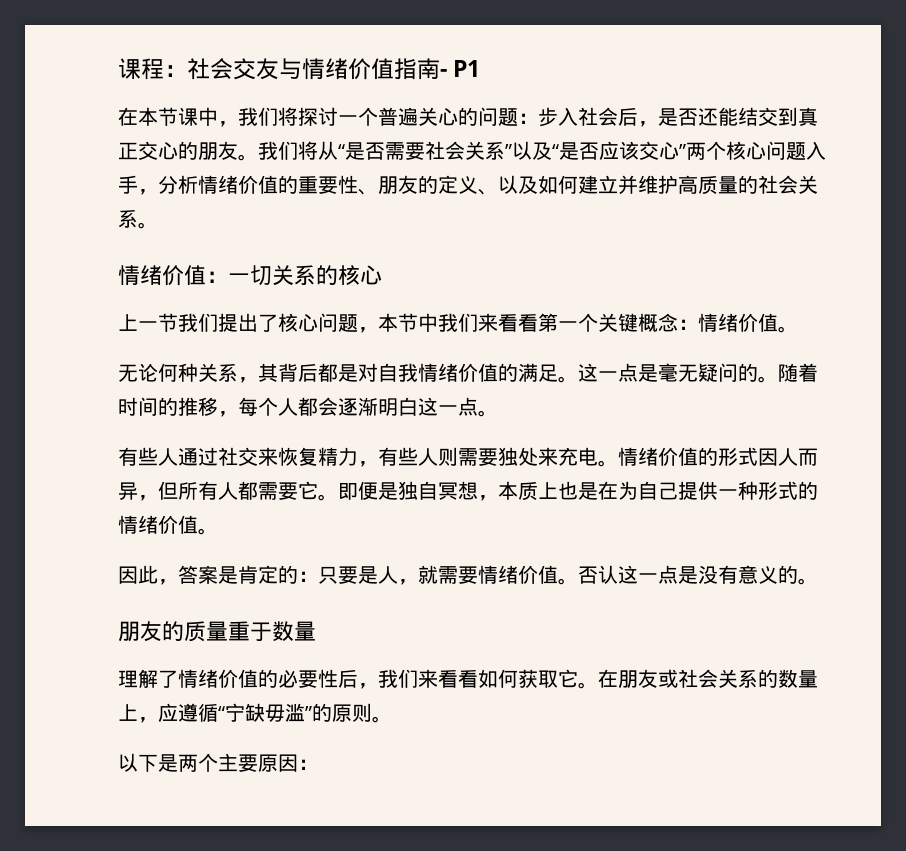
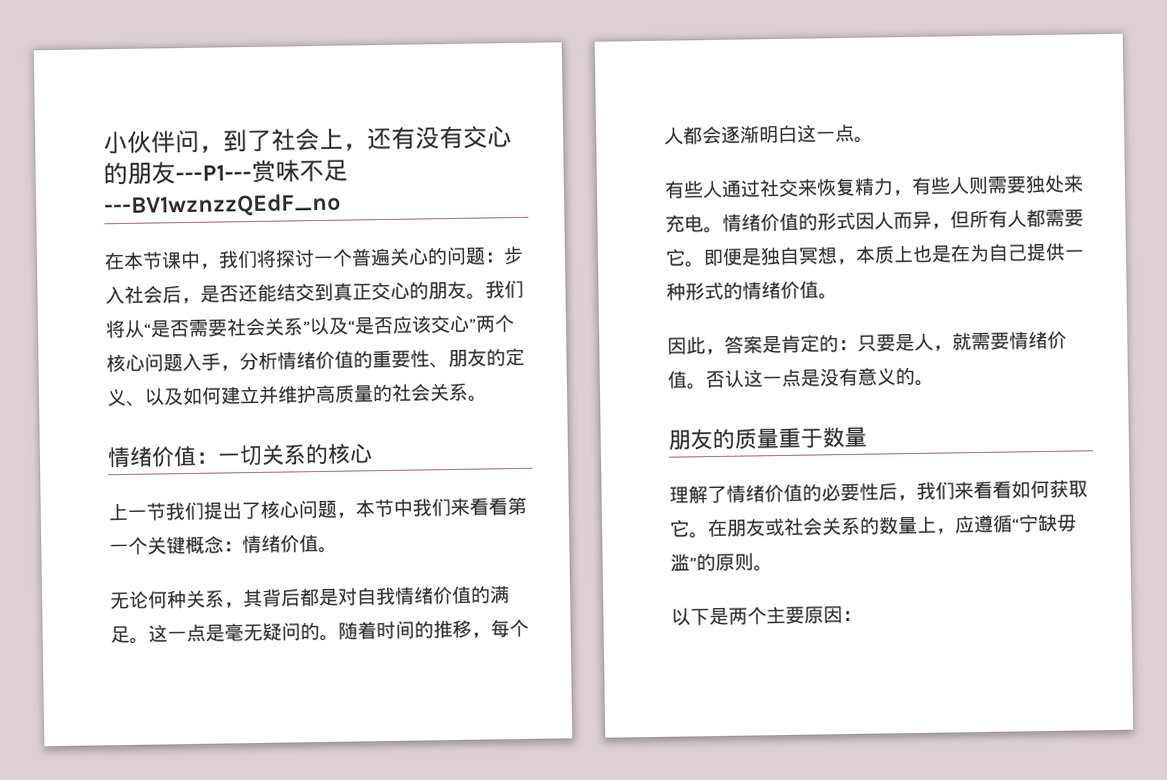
[118,58,481,80] 课程：社会交友与情绪价值指南- P1 -> [103,125,512,155] [103,159,348,186] [104,192,341,219] 小伙伴问，到了社会上，还有没有交心的朋友---P1---赏味不足---BV1wznzzQEdF_no

